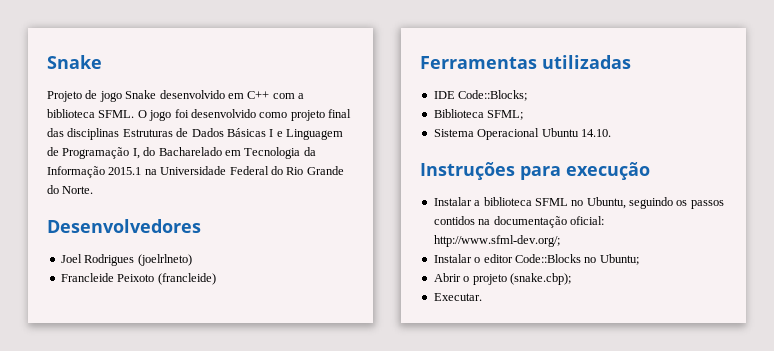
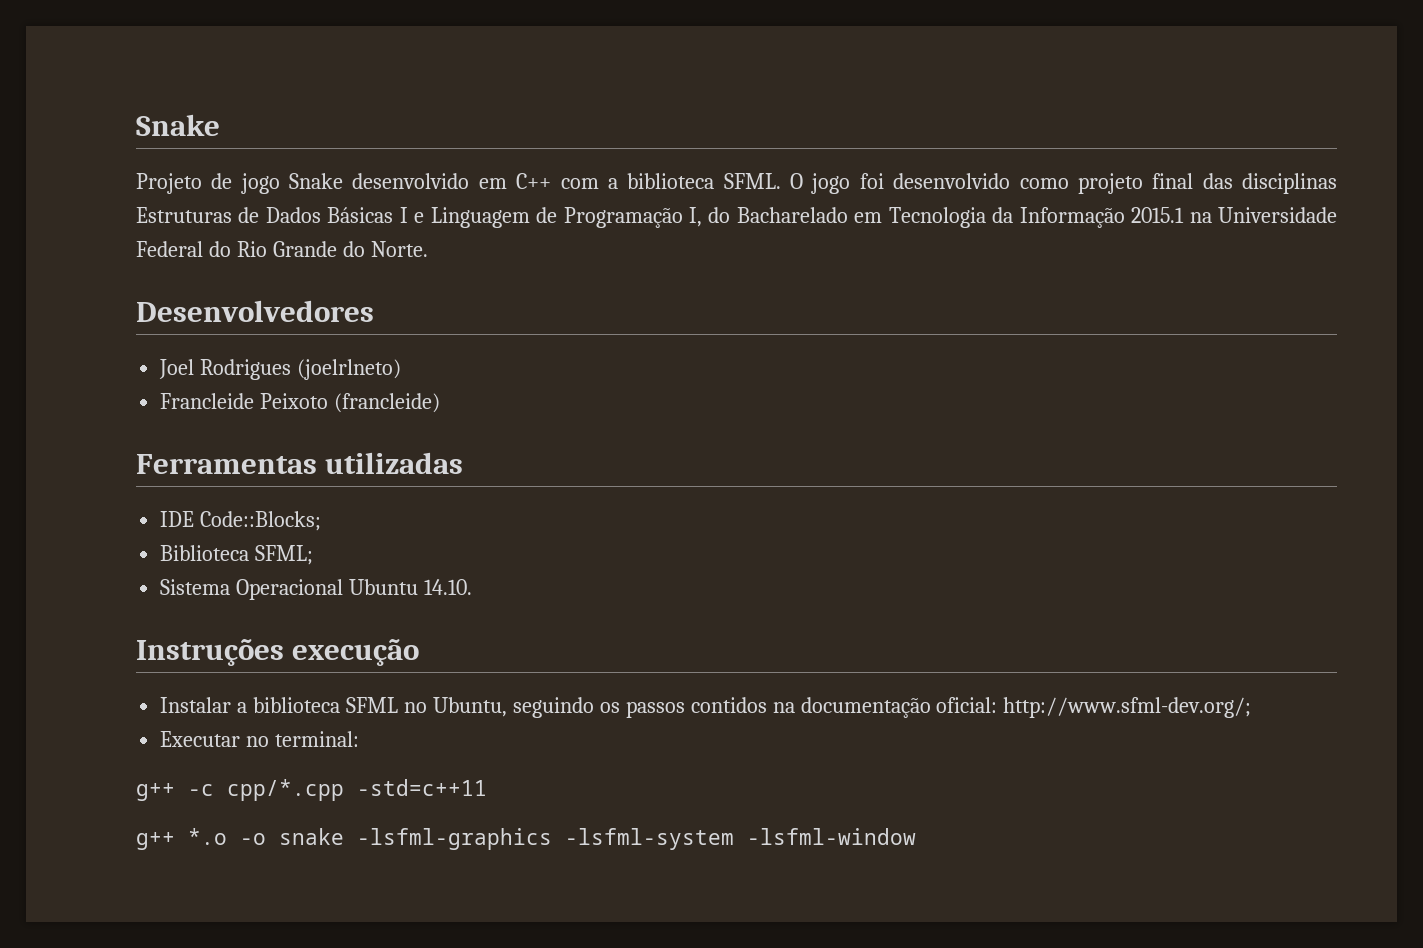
[520,166,561,180] para -> (284, 652) none
[433,254,639,265] [433,273,571,285] [433,293,482,301] Instalar o editor Code::Blocks no Ubuntu; // Abrir o projeto (snake.cbp); // Executar. -> [160,731,360,747] [136,779,487,801] [136,828,916,850] Executar no terminal: // g++ -c cpp/*.cpp -std=c++11 // g++ *.o -o snake -lsfml-graphics -lsfml-system -lsfml-window

